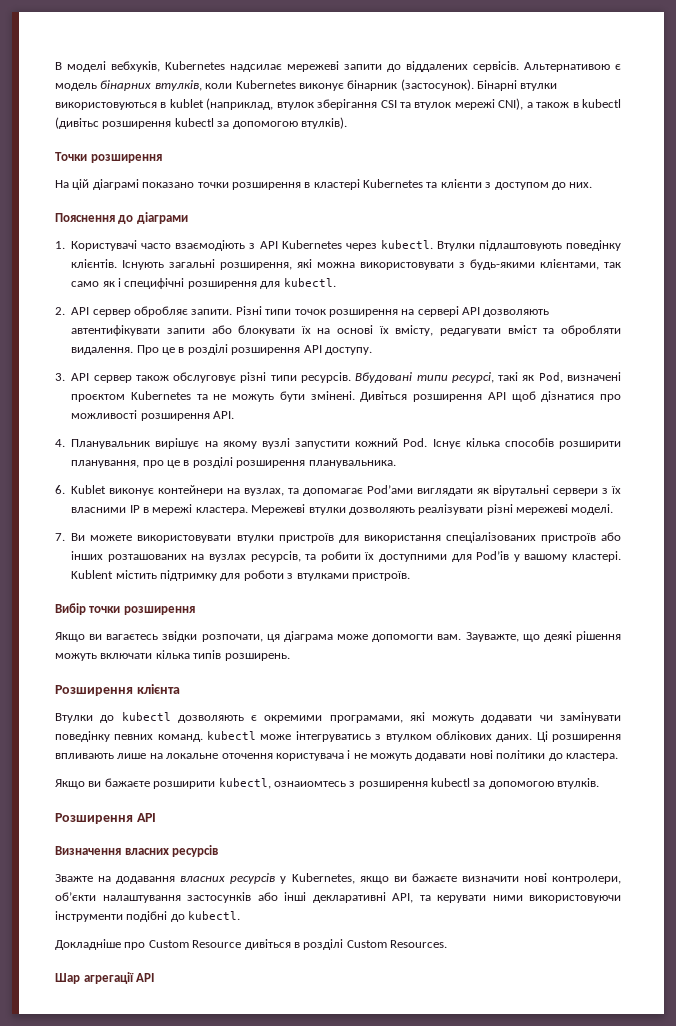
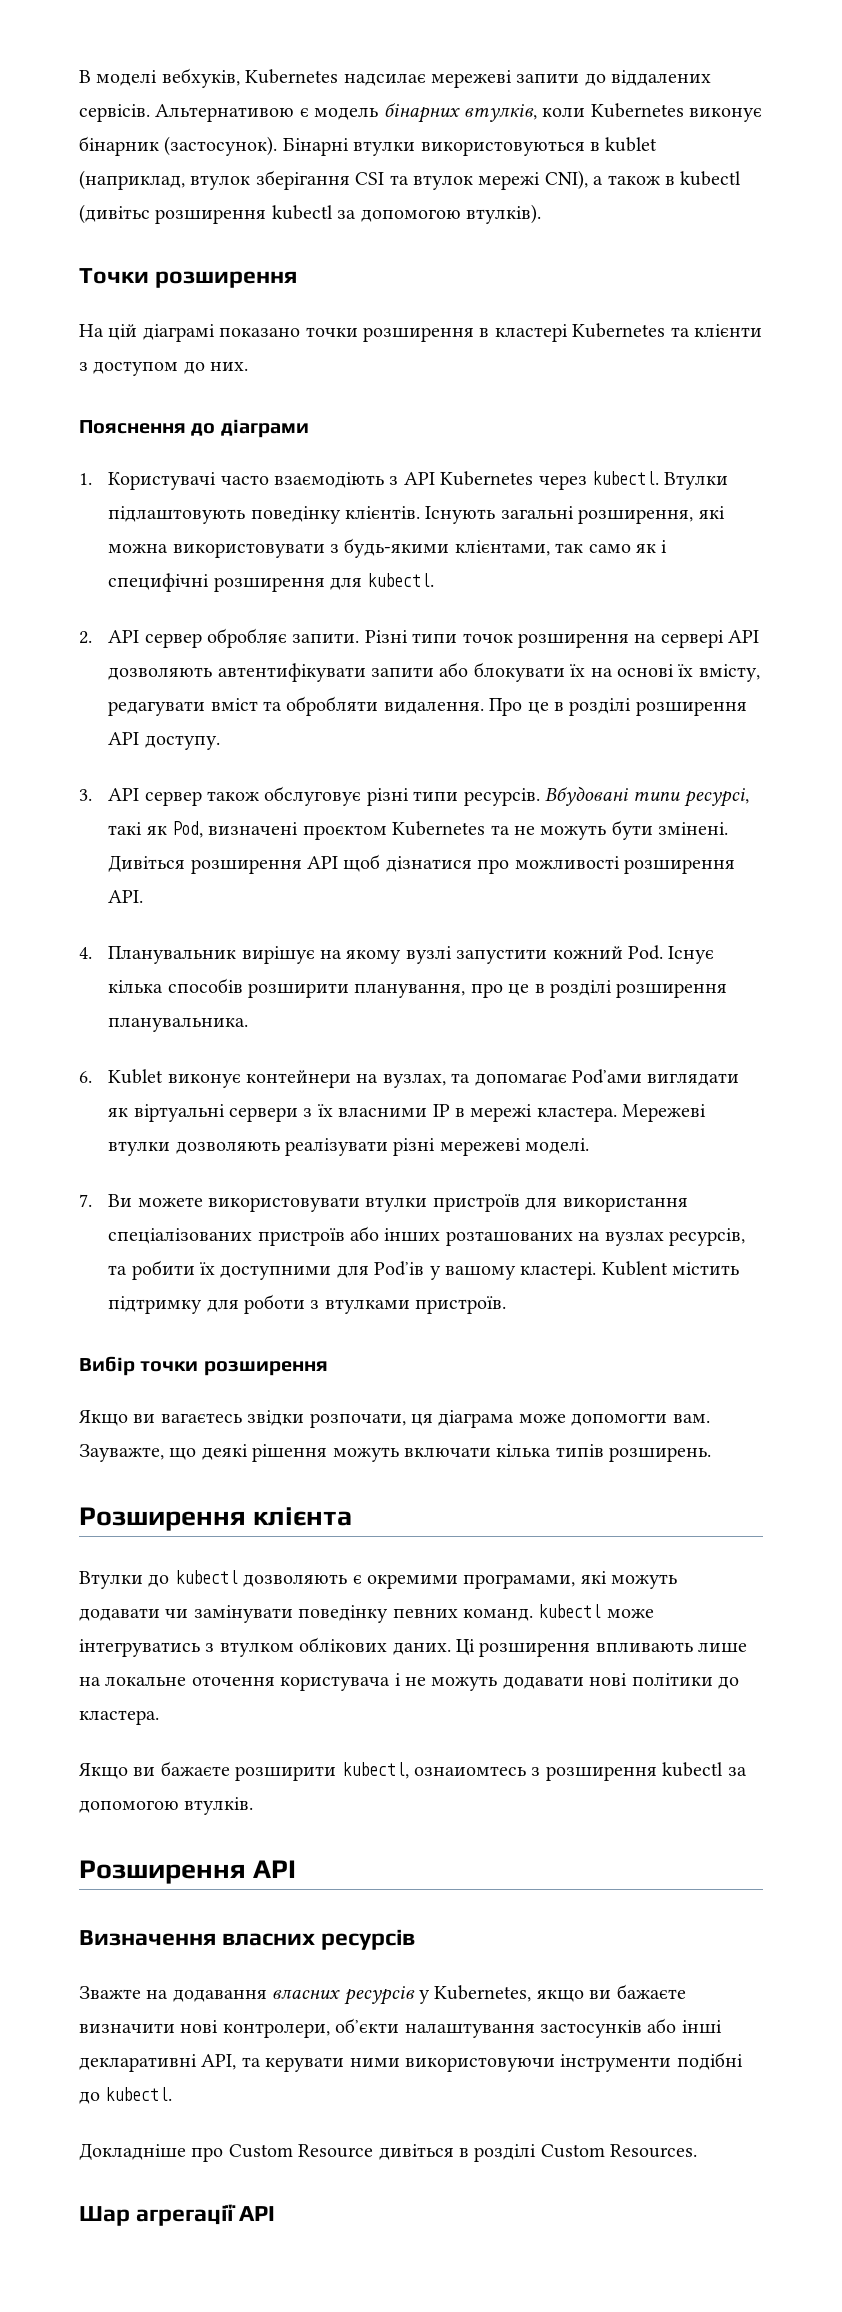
[493,485,550,496] вірутальні -> [133,1104,225,1122] віртуальні

